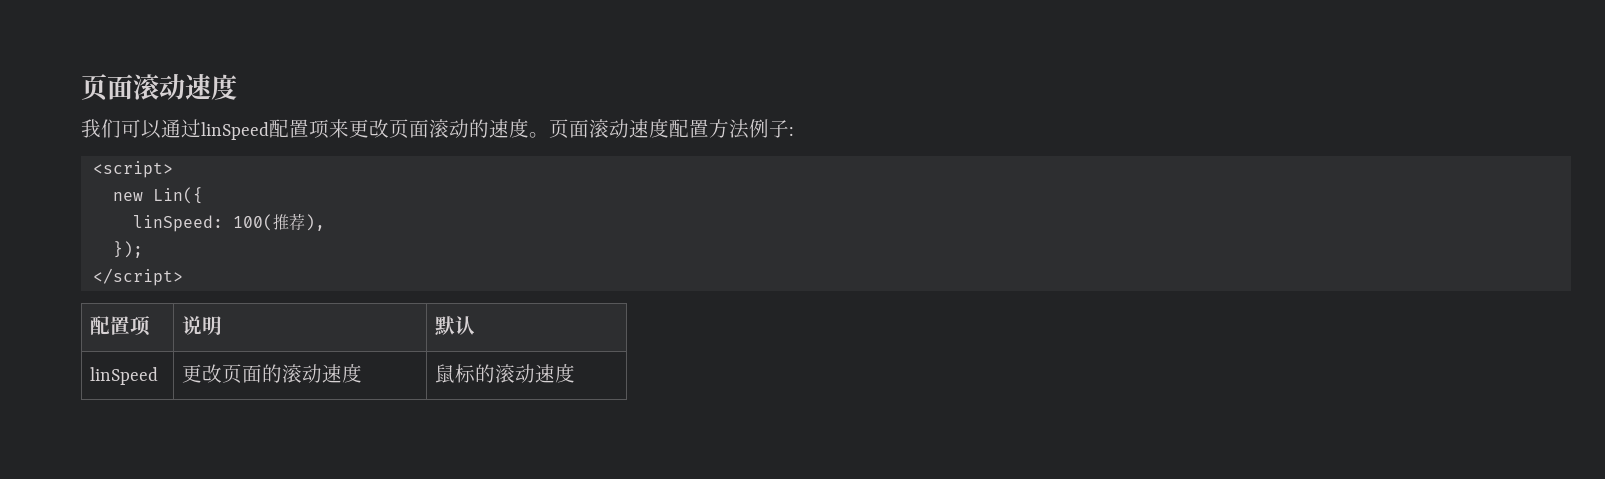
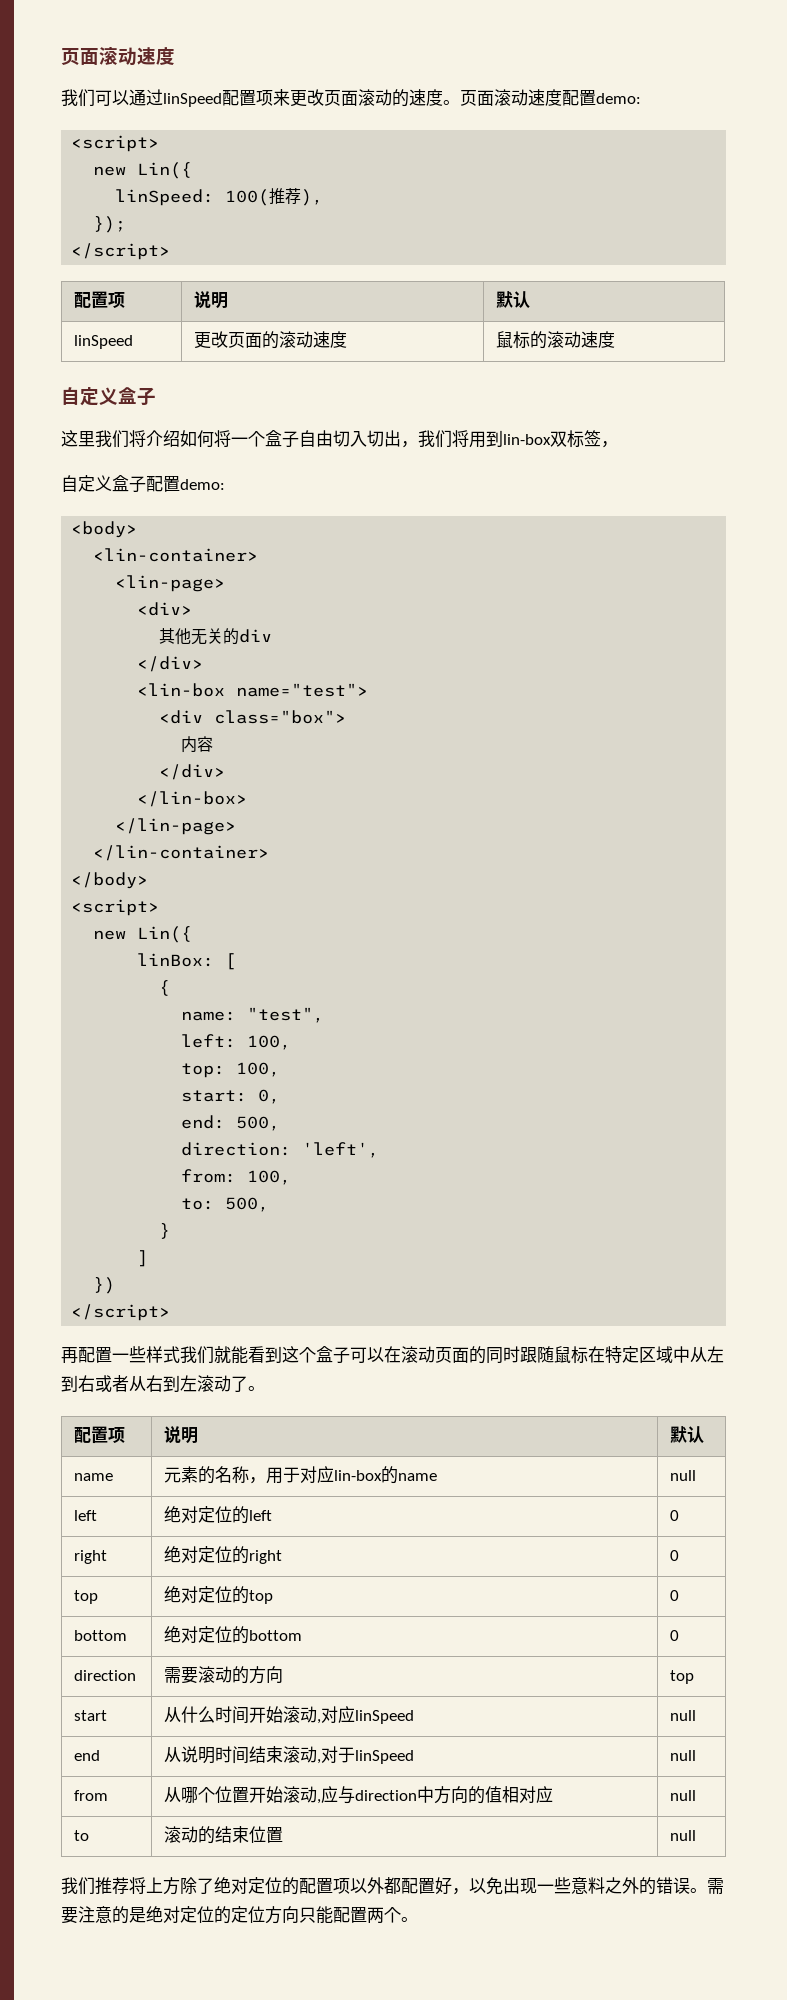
[709,119,794,139] 方法例子: -> [596,93,641,104] demo:
(575, 373) none -> [61,387,156,406] [61,430,618,448] [61,475,225,493] [71,521,138,538] [93,548,259,562] [115,575,226,592] [137,602,193,616] [159,628,273,645] [137,656,204,672] [137,683,369,697] [159,710,347,724] [181,736,214,753] [159,764,226,780] [137,791,248,807] [115,818,237,835] [93,845,270,861] [71,872,149,889] [71,899,160,916] [93,926,193,943] [137,953,237,970] [159,980,171,996] [181,1007,325,1023] [181,1034,292,1050] [181,1062,281,1078] [181,1089,281,1104] [181,1115,281,1131] [181,1142,380,1158] [181,1169,292,1185] [181,1197,270,1212] [159,1223,171,1239] [137,1250,149,1267] [93,1277,116,1294] [71,1304,171,1321] [61,1346,724,1364] [61,1375,265,1392] [74,1426,126,1444] [164,1426,199,1444] [670,1426,705,1443] [74,1473,114,1481] [164,1466,438,1484] [670,1470,697,1481] [74,1510,98,1521] [164,1506,273,1524] [670,1510,680,1521] [74,1550,108,1564] [164,1546,283,1564] [670,1550,680,1561] [74,1590,99,1604] [164,1586,274,1604] [670,1590,680,1601] [74,1630,128,1641] [164,1626,303,1644] [670,1630,680,1641] [74,1670,137,1681] [164,1666,284,1684] [670,1670,695,1684] [74,1710,108,1721] [164,1706,415,1724] [670,1710,697,1721] [74,1750,101,1761] [164,1746,415,1764] [670,1750,697,1761] [74,1790,109,1801] [164,1786,554,1804] [670,1790,697,1801] [74,1830,90,1841] [164,1826,284,1844] [670,1830,697,1841] [61,1877,724,1895] [61,1906,418,1924] // 自定义盒子 // 这里我们将介绍如何将一个盒子自由切入切出，我们将用到lin-box双标签， // 自定义盒子配置demo: // <body> // <lin-container> // <lin-page> // <div> // 其他无关的div // </div> // <lin-box name="test"> // <div class="box"> // 内容 // </div> // </lin-box> // </lin-page> // </lin-container> // </body> // <script> // new Lin({ // linBox: [ // { // name: "test", // left: 100, // top: 100, // start: 0, // end: 500, // direction: 'left', // from: 100, // to: 500, // } // ] // }) // </script> // 再配置一些样式我们就能看到这个盒子可以在滚动页面的同时跟随鼠标在特定区域中从左到右或者从右到左滚动了。 // 配置项 | 说明 | 默认 // name | 元素的名称，用于对应lin-box的name | null // left | 绝对定位的left | 0 // right | 绝对定位的right | 0 // top | 绝对定位的top | 0 // bottom | 绝对定位的bottom | 0 // direction | 需要滚动的方向 | top // start | 从什么时间开始滚动,对应linSpeed | null // end | 从说明时间结束滚动,对于linSpeed | null // from | 从哪个位置开始滚动,应与direction中方向的值相对应 | null // to | 滚动的结束位置 | null // 我们推荐将上方除了绝对定位的配置项以外都配置好，以免出现一些意料之外的错误。需要注意的是绝对定位的定位方向只能配置两个。

